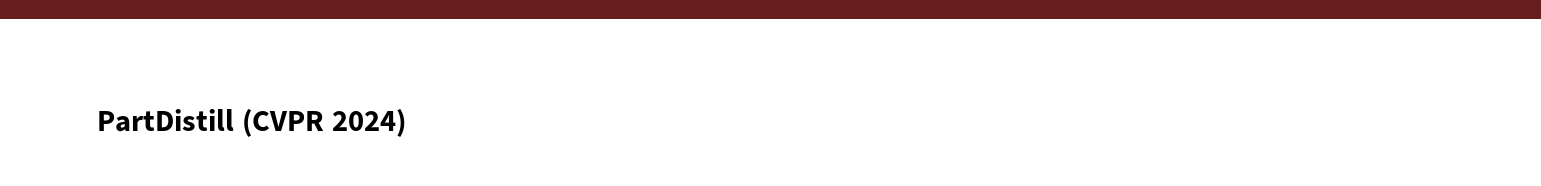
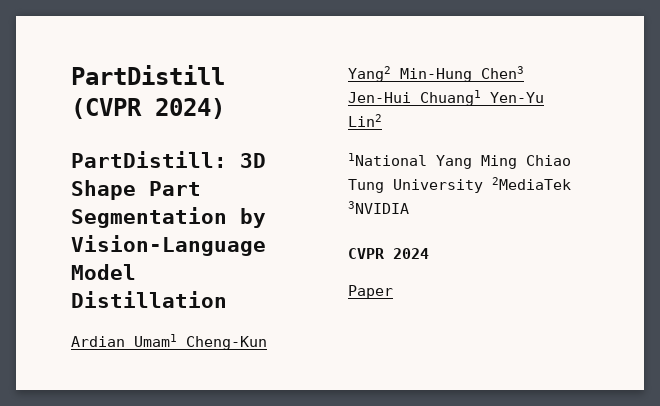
(407, 123) none -> [71,151,266,168] [71,180,201,200] [71,207,266,228] [71,235,266,256] [71,264,136,280] [71,291,227,308] [71,334,267,350] [348,66,524,82] [348,90,544,106] [348,114,382,127] [348,153,571,169] [348,177,571,193] [348,201,409,214] [348,248,429,259] [348,285,393,299] // PartDistill: 3D Shape Part Segmentation by Vision-Language Model Distillation // Ardian Umam1 Cheng-Kun Yang2 Min-Hung Chen3 Jen-Hui Chuang1 Yen-Yu Lin2 // 1National Yang Ming Chiao Tung University 2MediaTek 3NVIDIA // CVPR 2024 // Paper

